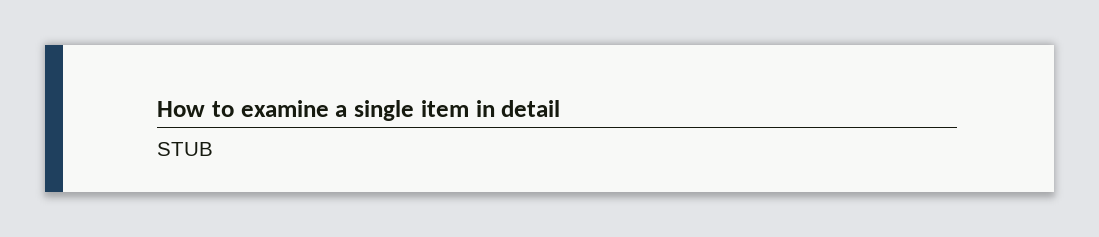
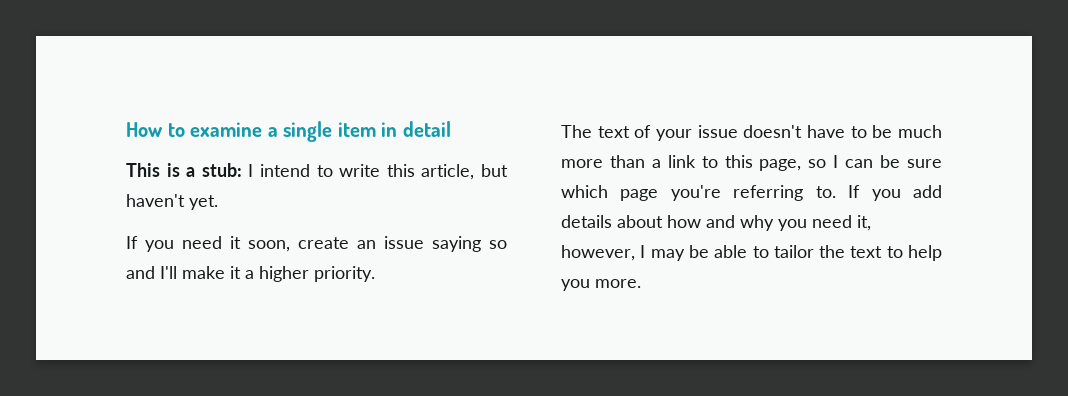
[157,142,213,156] STUB -> [126,163,509,180] [126,194,218,210] [126,236,507,252] [126,266,375,282] [561,125,942,141] [561,155,943,171] [561,185,942,201] [561,215,871,231] [561,245,942,261] [561,279,641,291] This is a stub: I intend to write this article, but haven't yet. // If you need it soon, create an issue saying so and I'll make it a higher priority. // The text of your issue doesn't have to be much more than a link to this page, so I can be sure which page you're referring to. If you add details about how and why you need it, however, I may be able to tailor the text to help you more.

